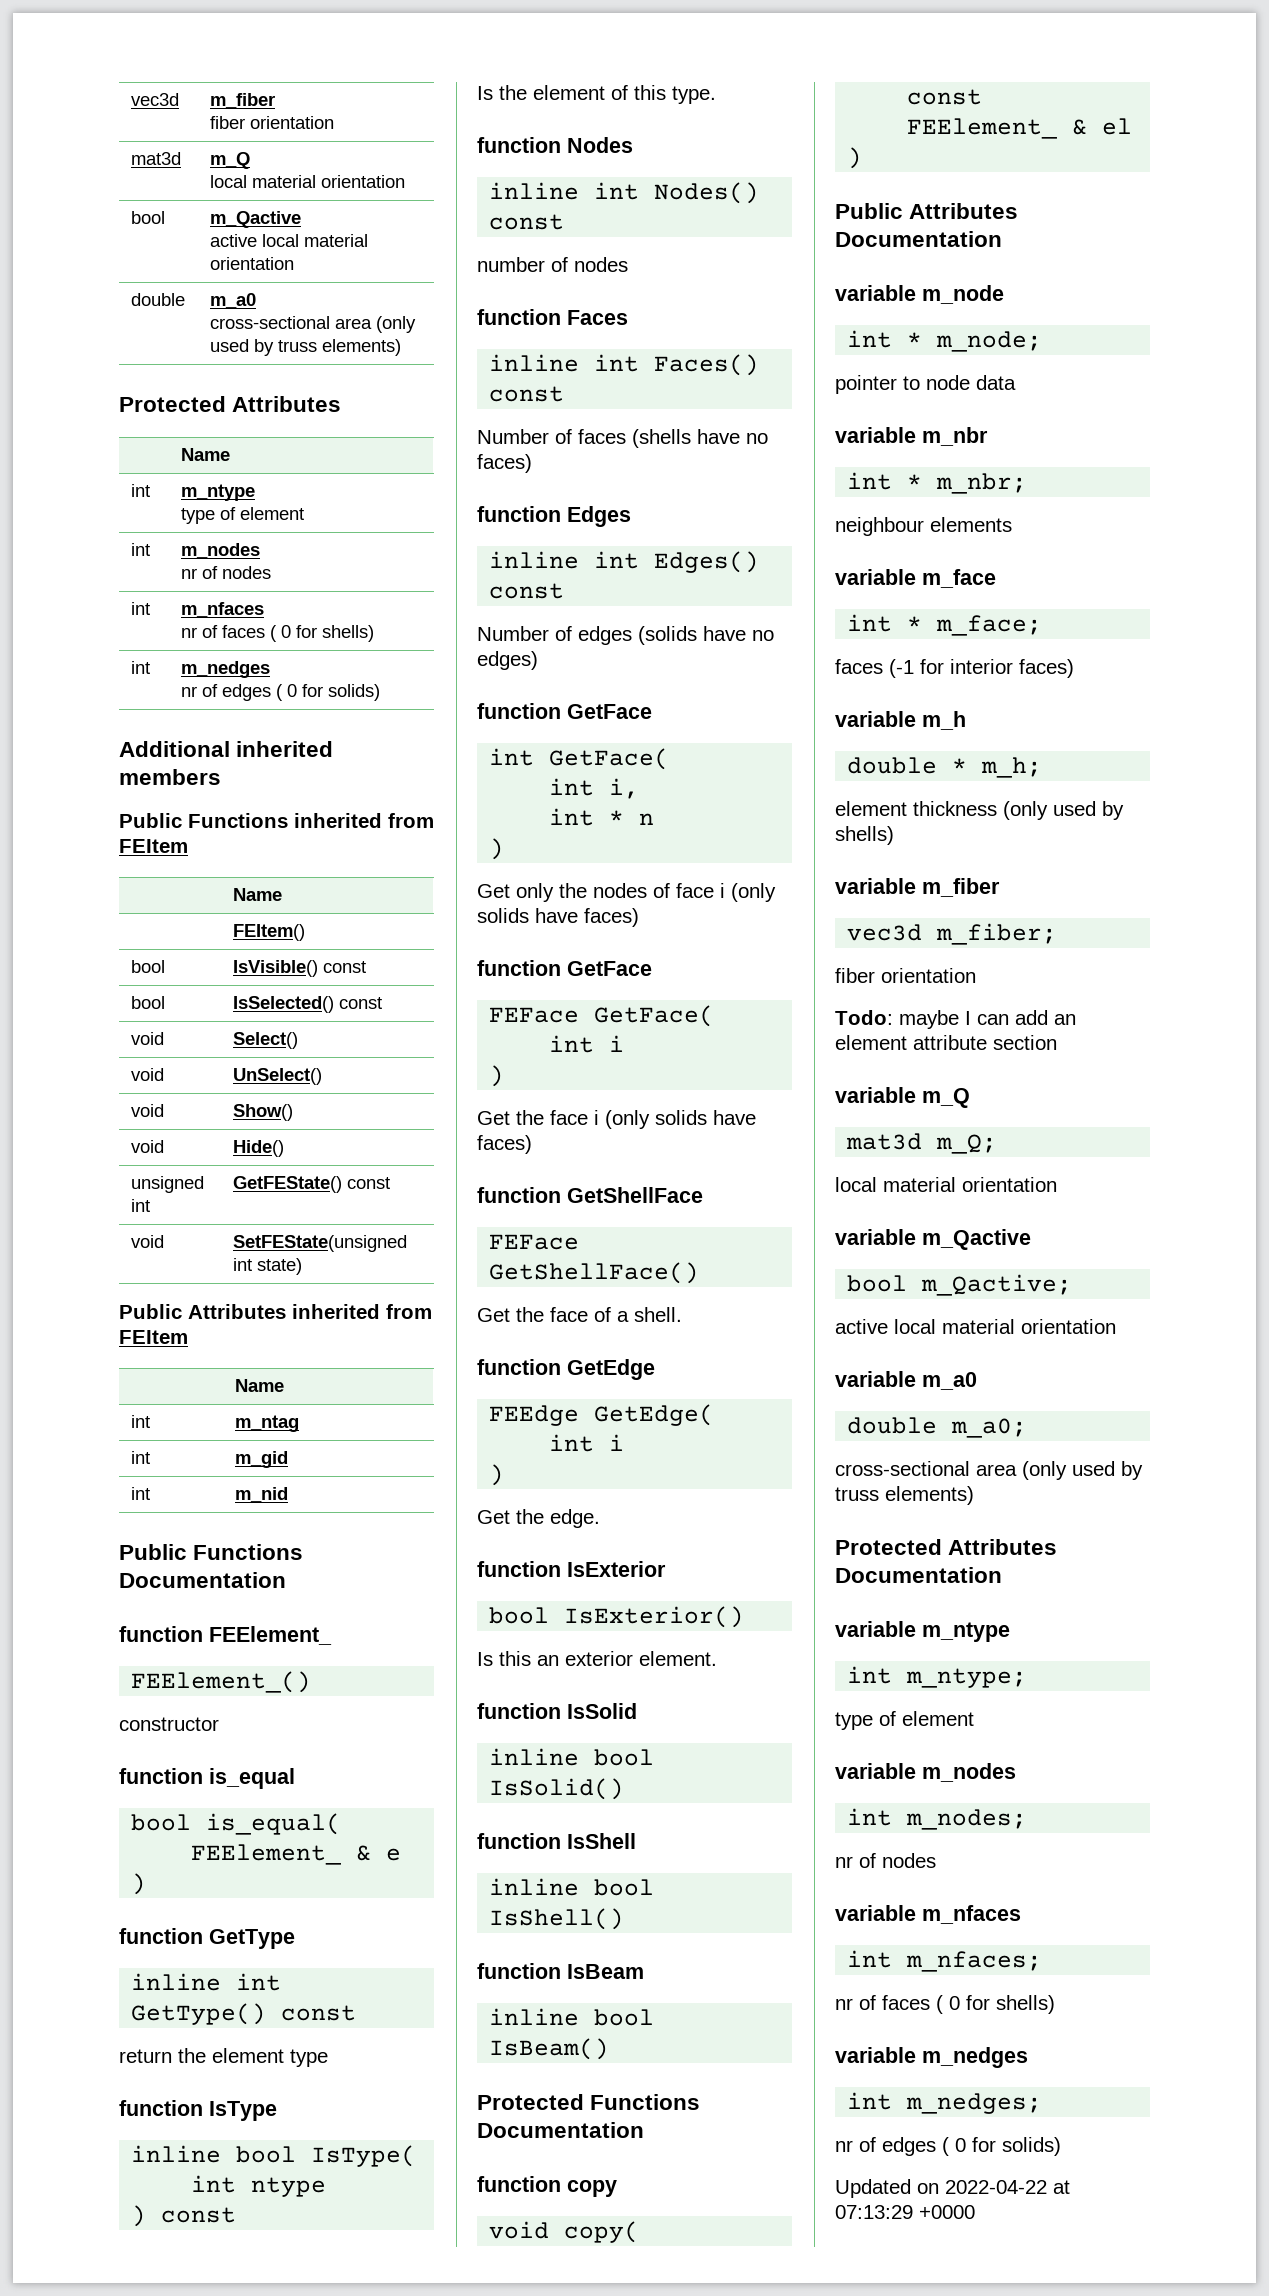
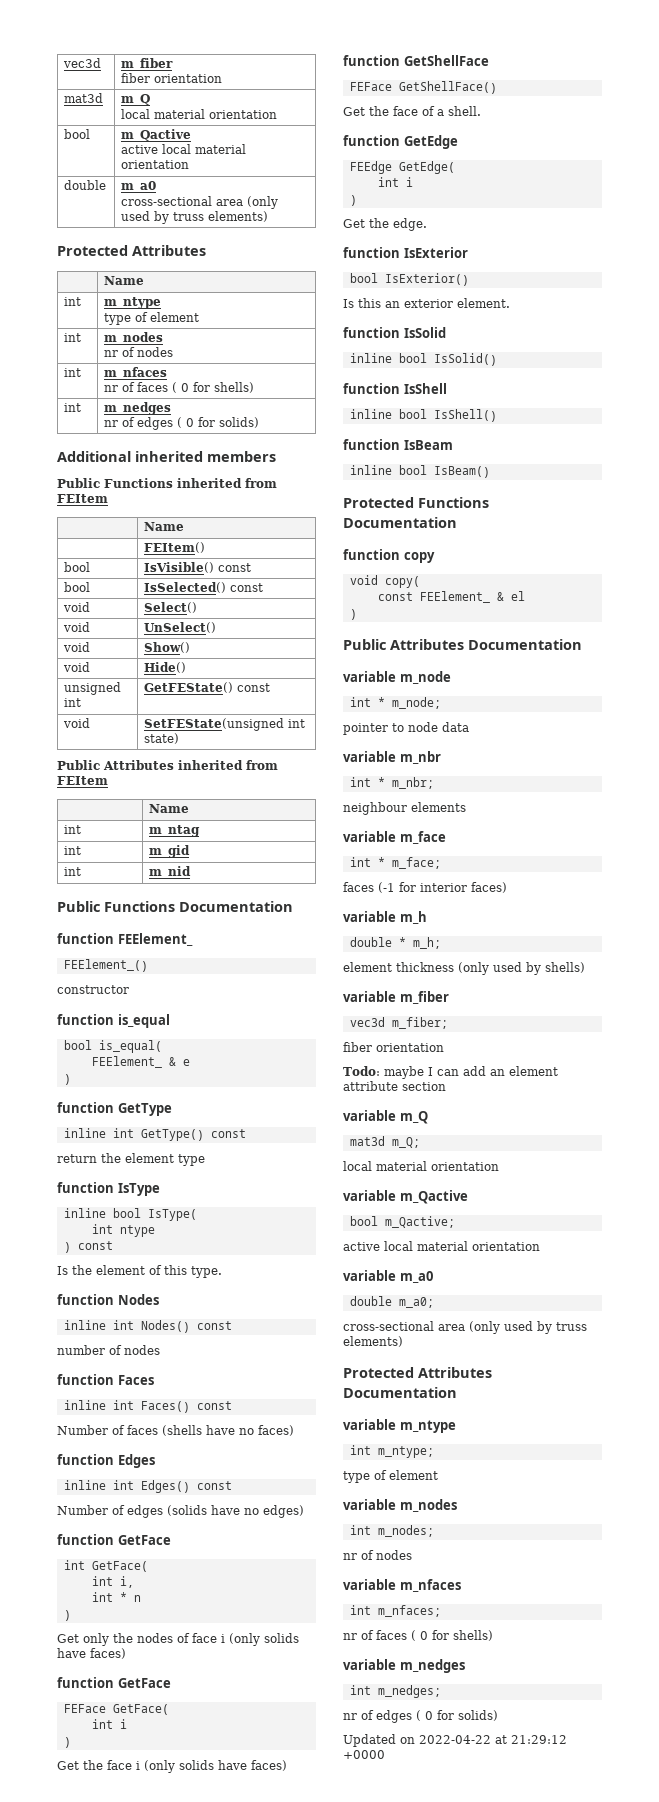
[835,2205,913,2219] 07:13:29 -> [511,1735,567,1744] 21:29:12

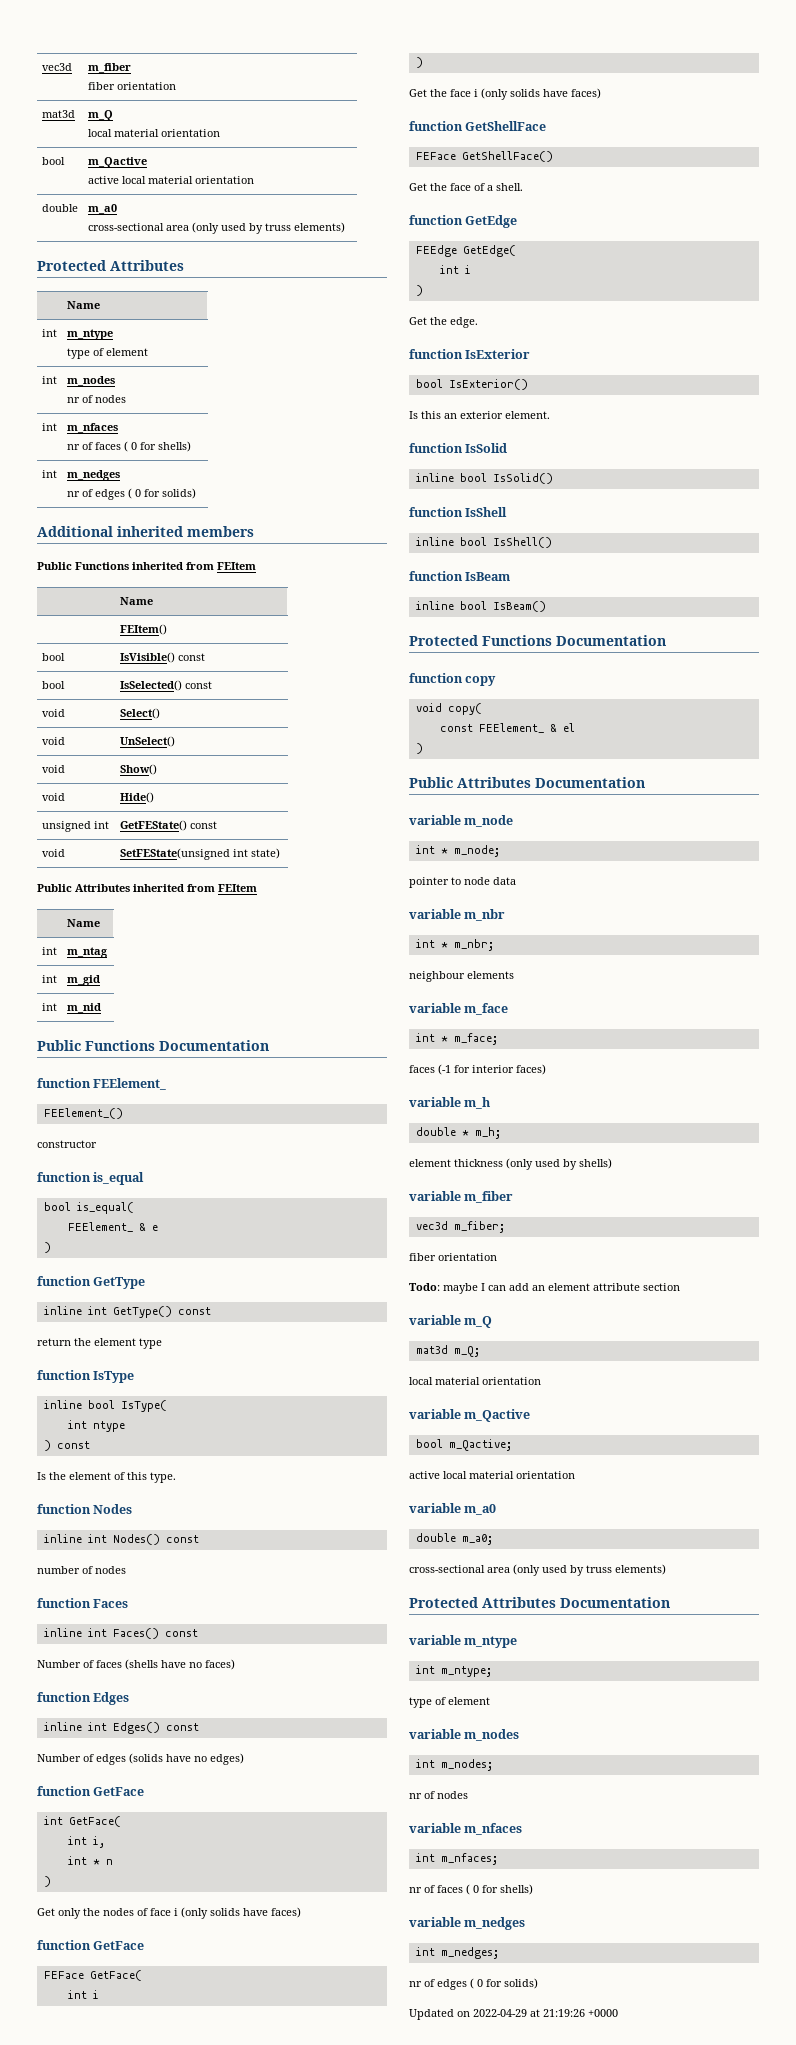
[419,1735,567,1744] 2022-04-22 at 21:29:12 -> [473,2009,585,2017] 2022-04-29 at 21:19:26

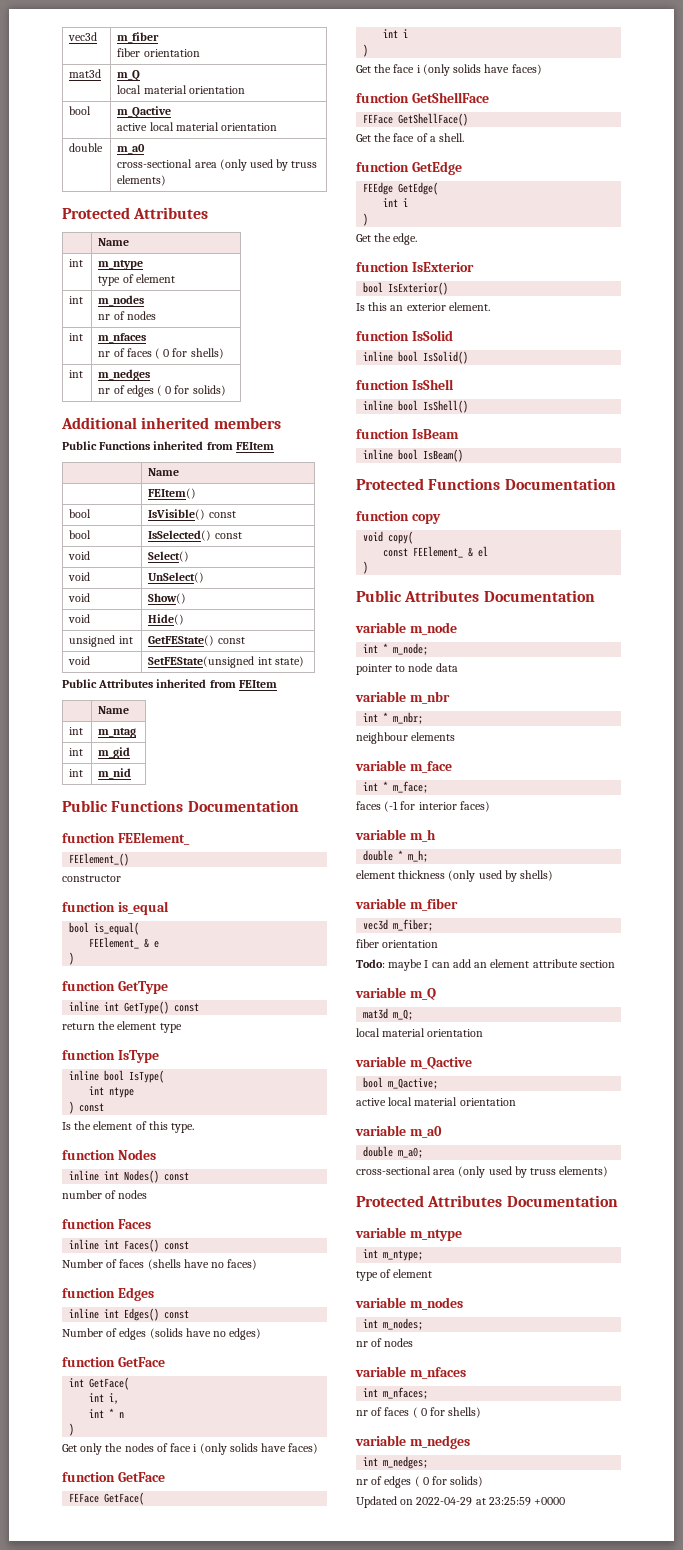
[543,2009,585,2017] 21:19:26 -> [488,1497,531,1506] 23:25:59

